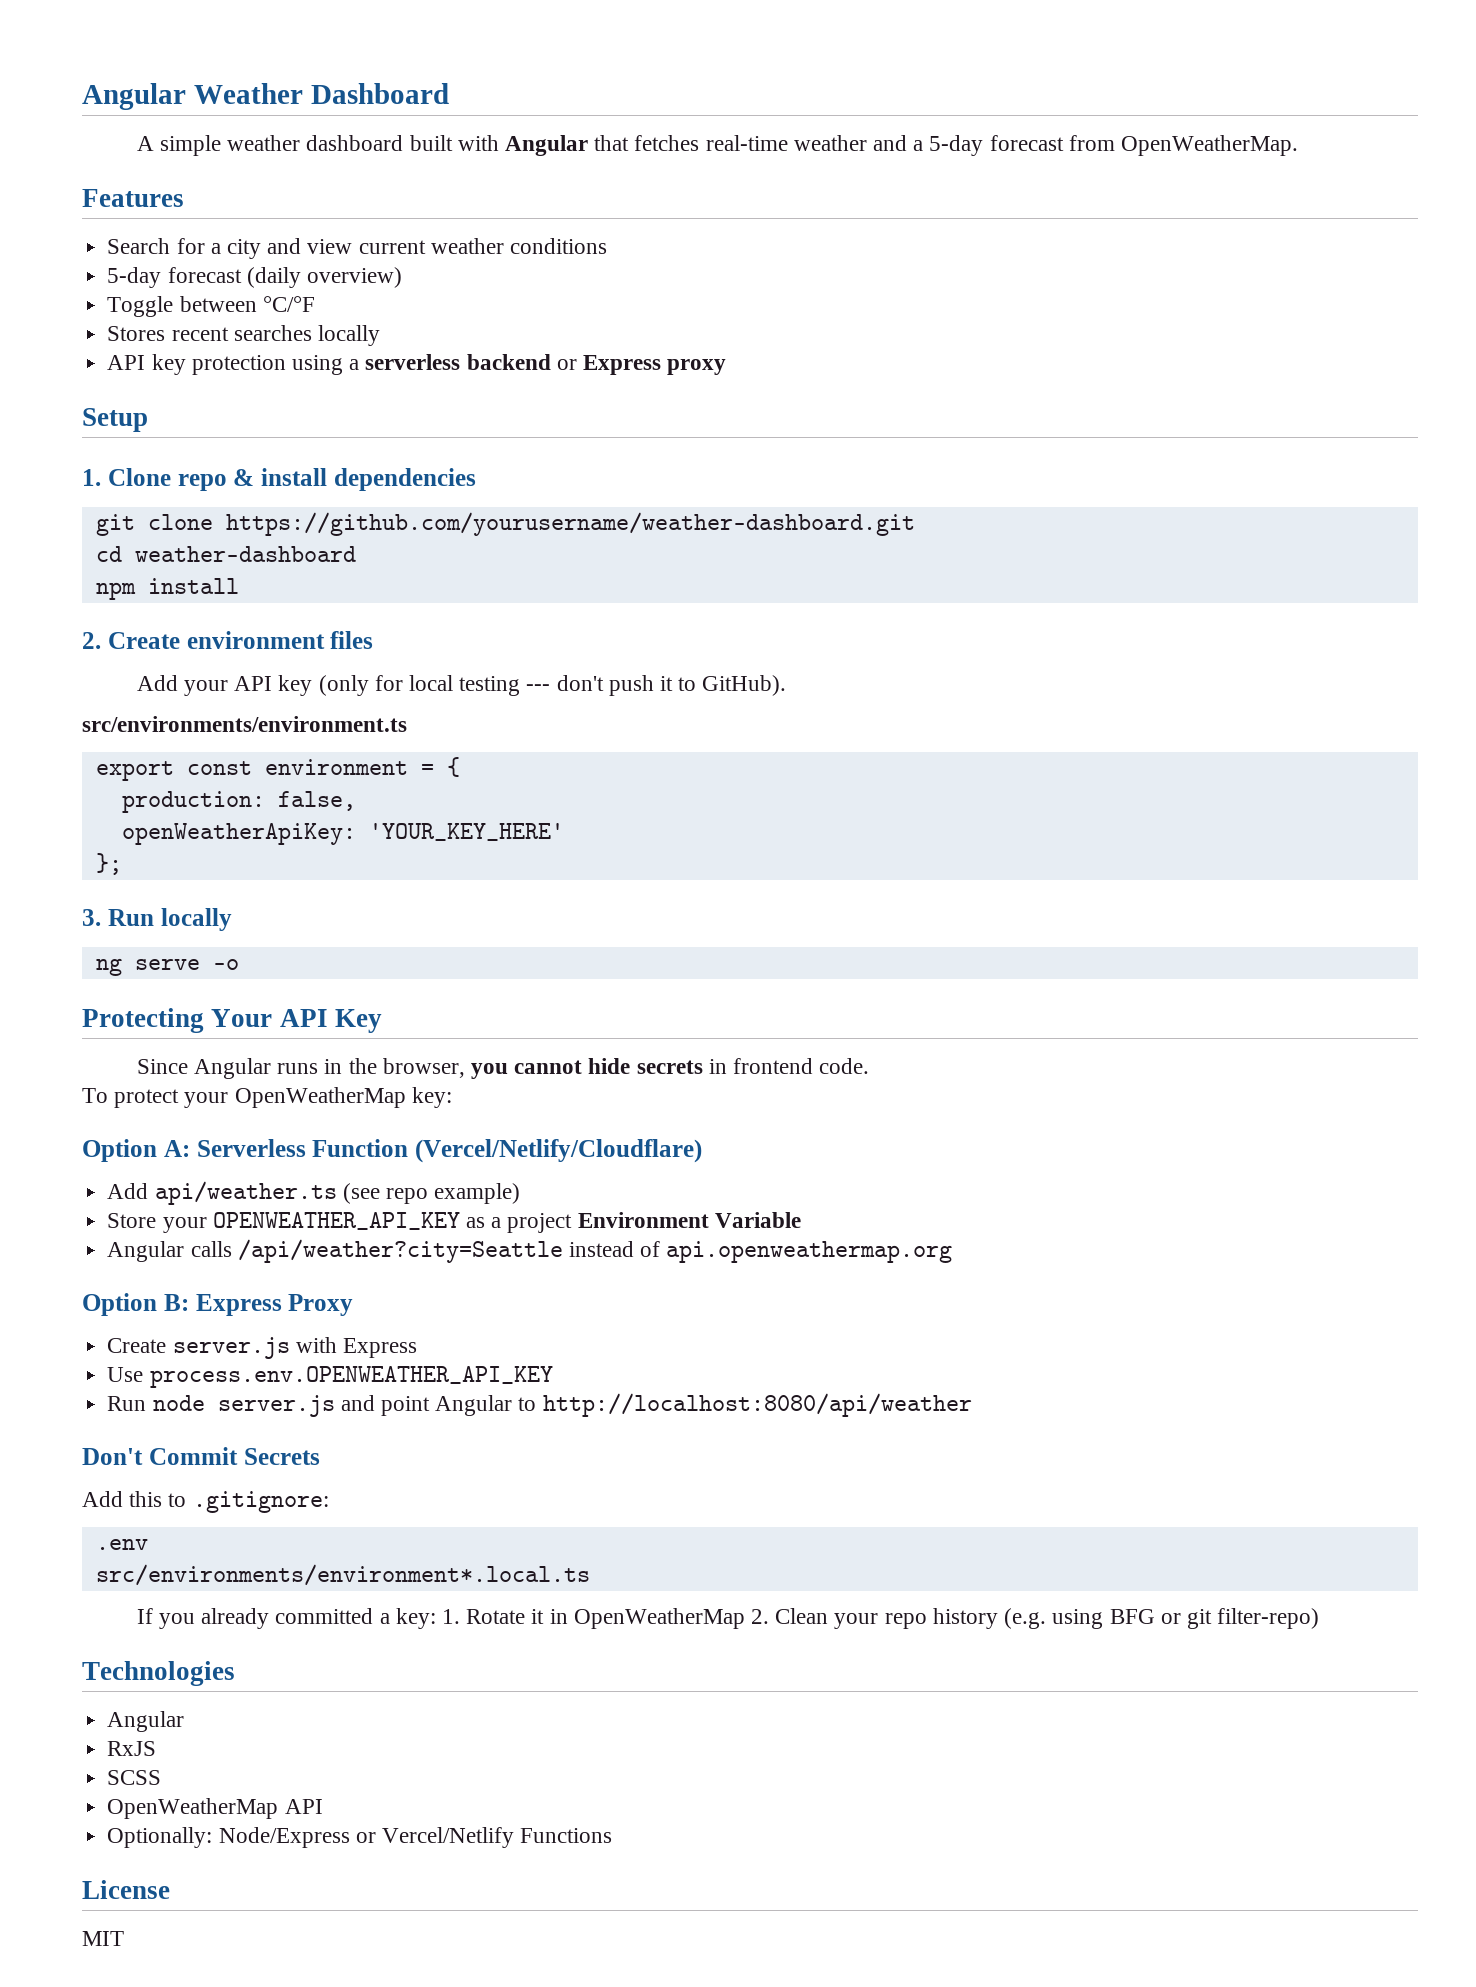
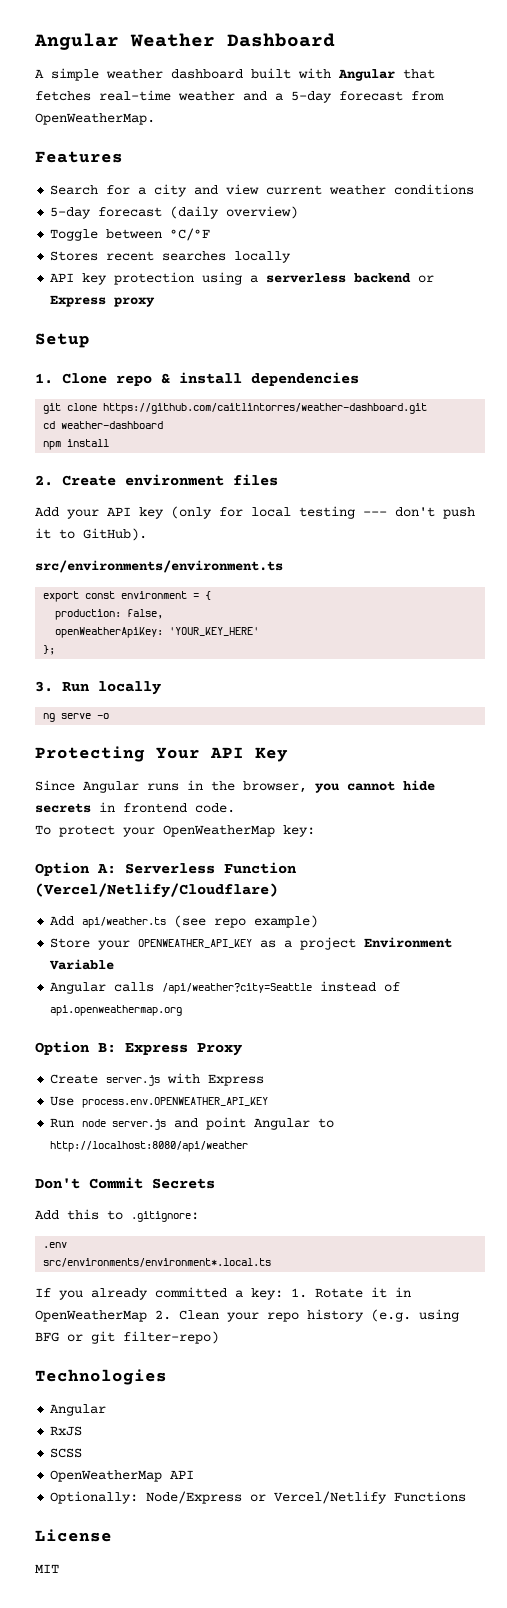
[225,512,915,536] https://github.com/yourusername/weather-dashboard.git -> [103,403,428,414] https://github.com/caitlintorres/weather-dashboard.git

